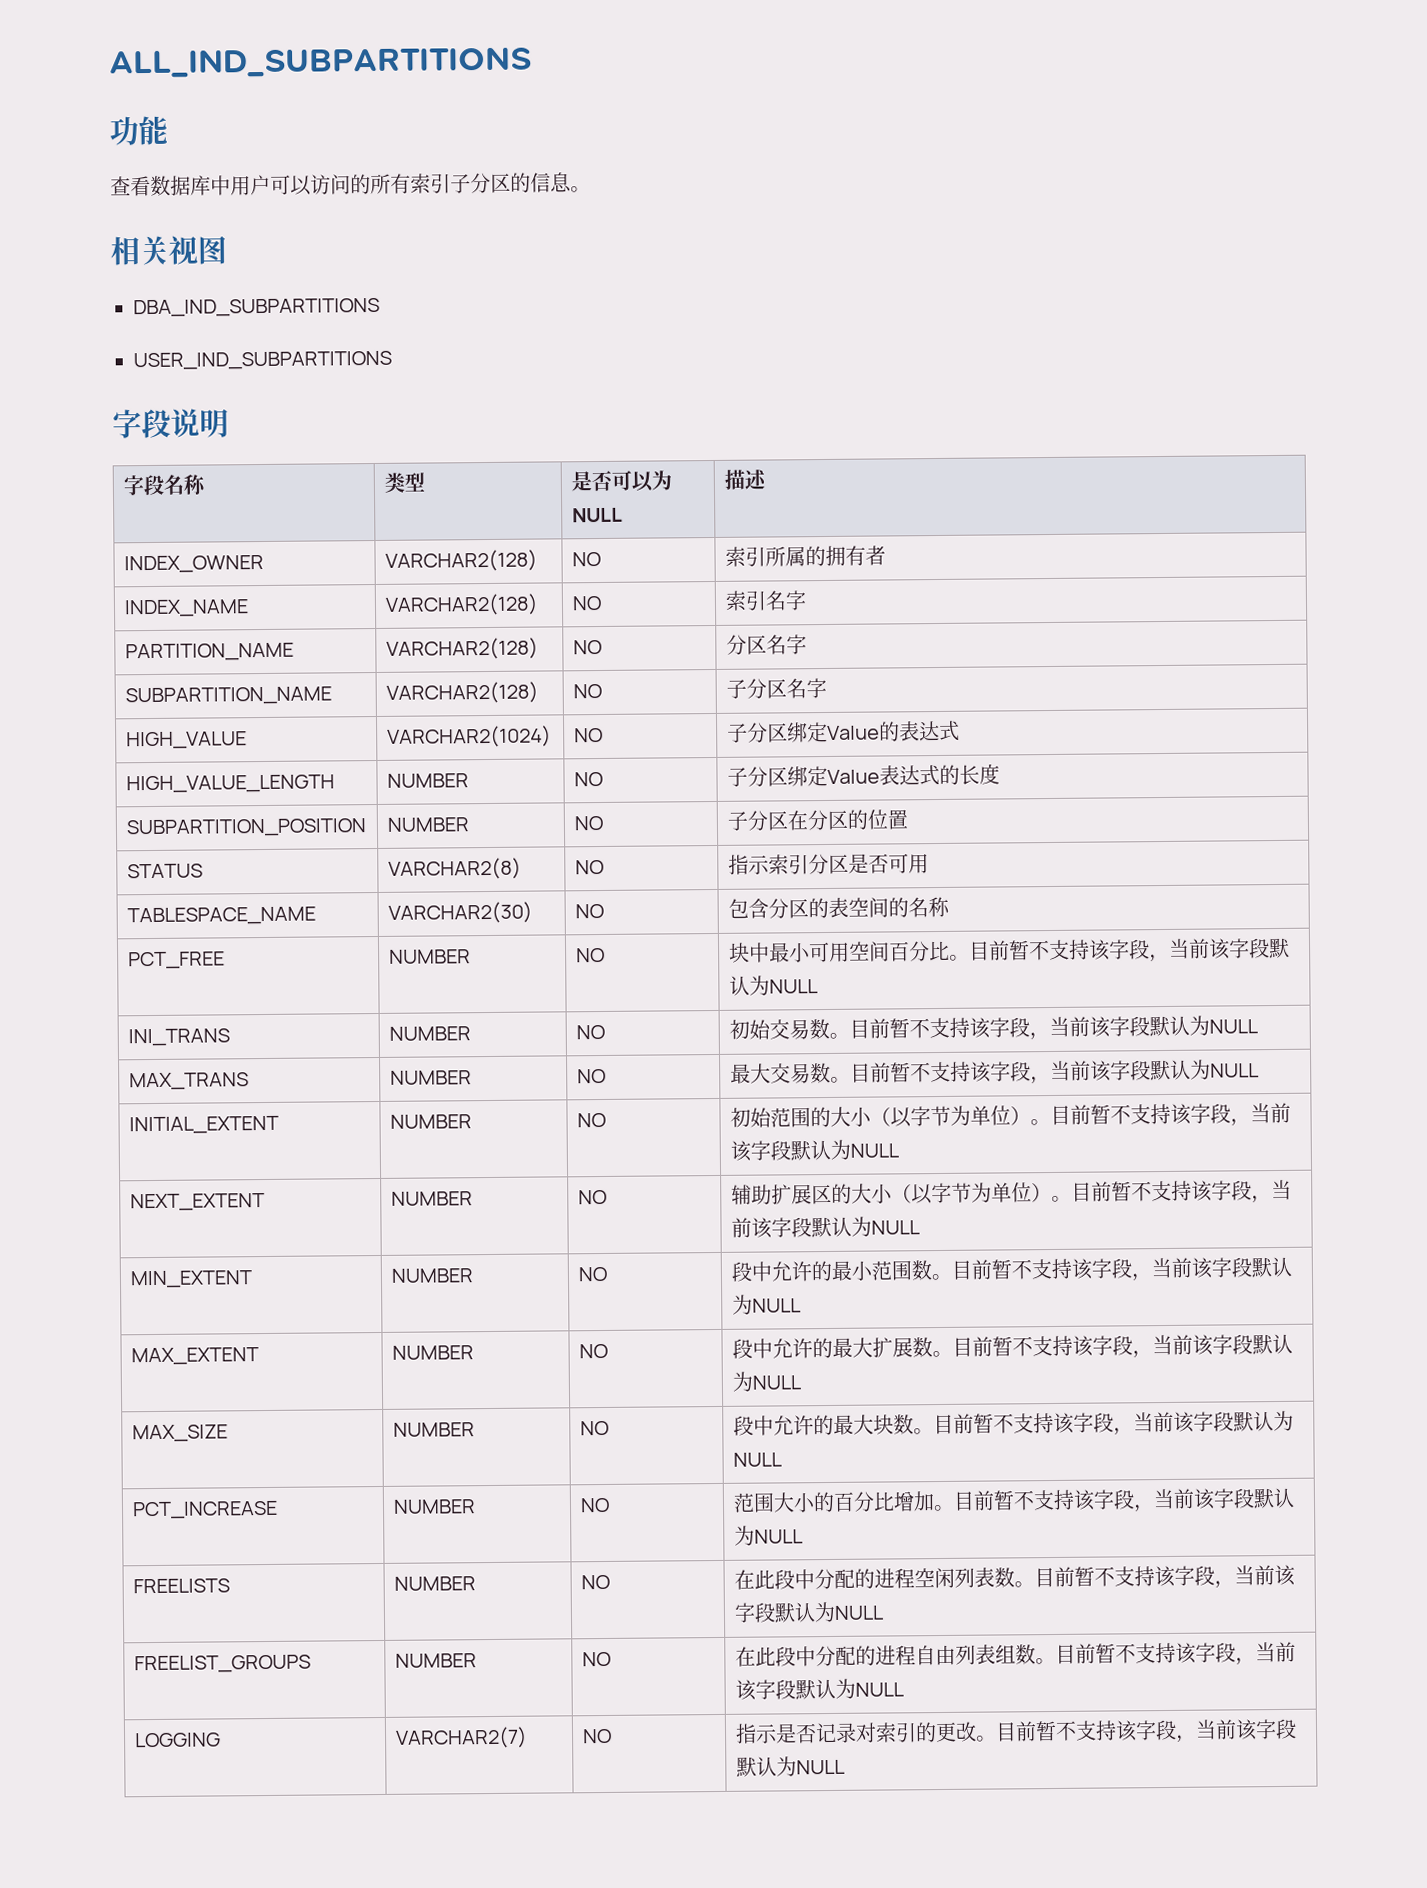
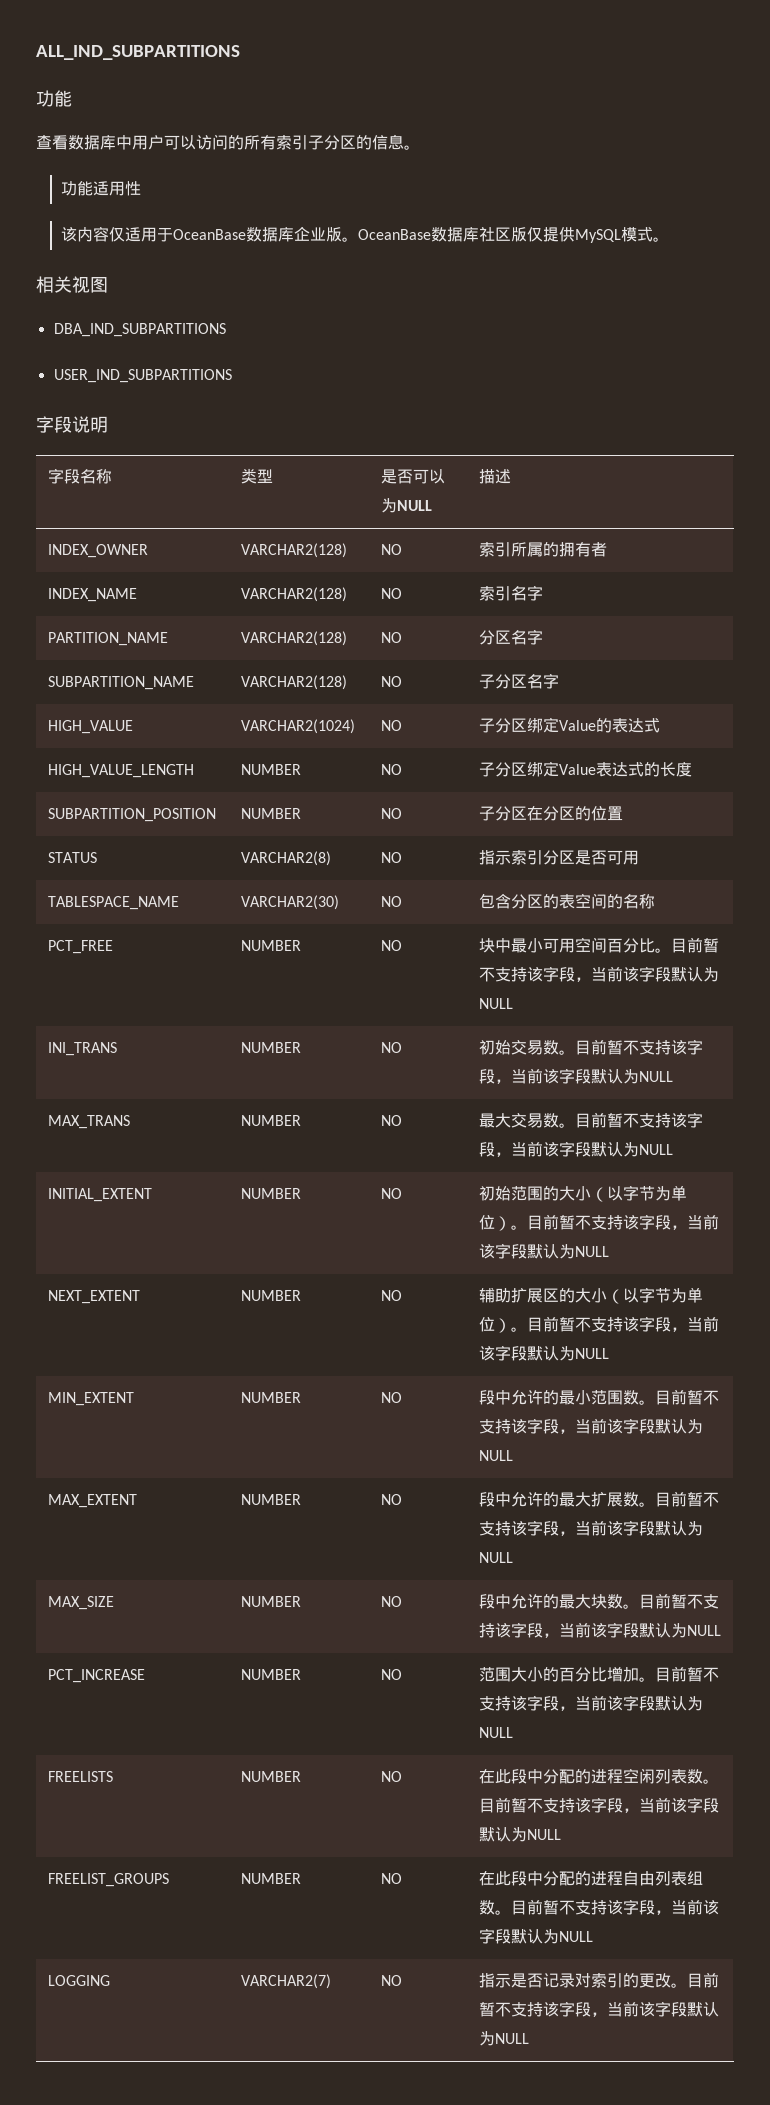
(591, 189) none -> [61,181,142,196] [61,226,670,243] // 功能适用性 // 该内容仅适用于OceanBase数据库企业版。OceanBase数据库社区版仅提供MySQL模式。

